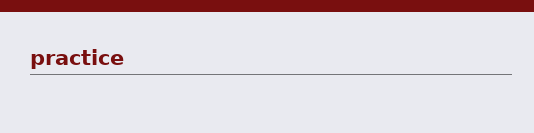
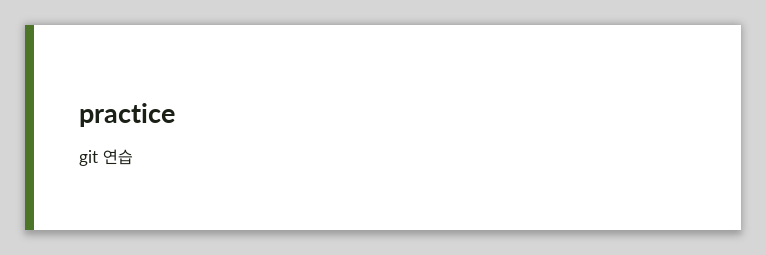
(124, 59) none -> [79,149,133,166] // git 연습

